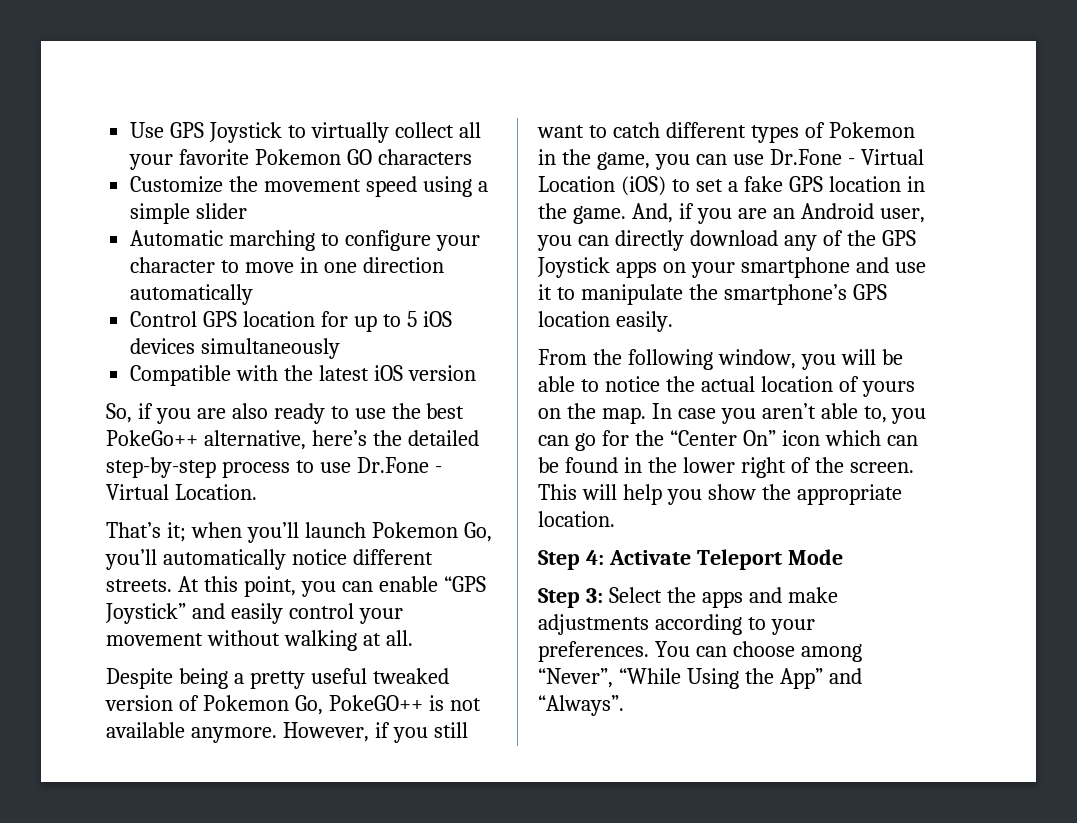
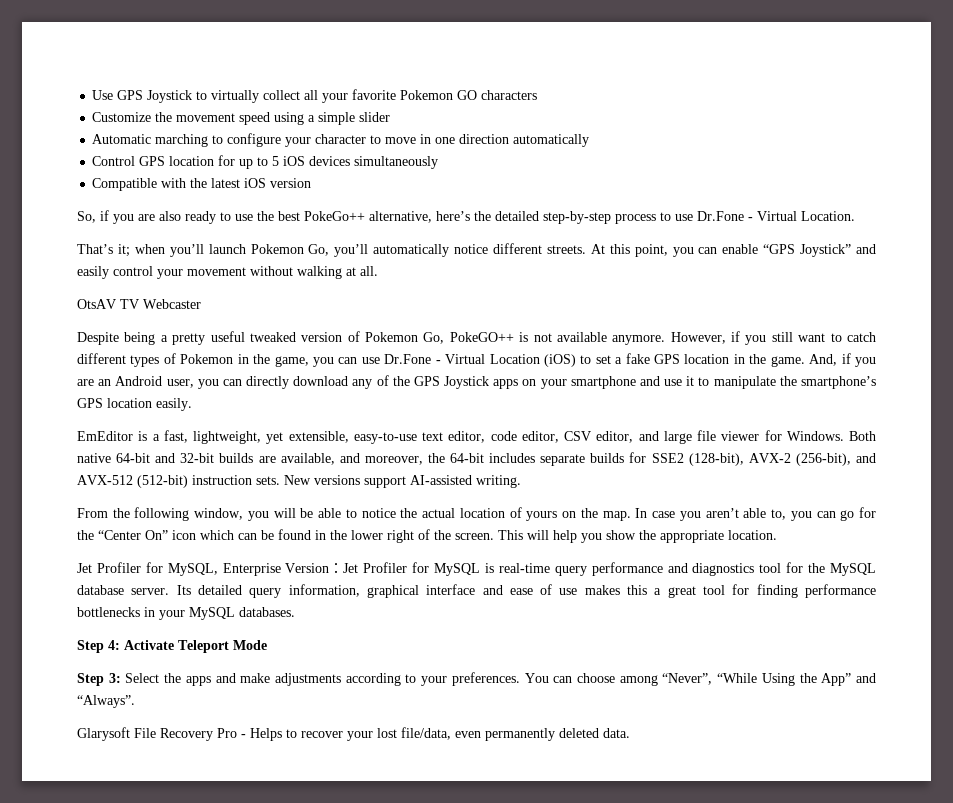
(413, 638) none -> [77,299,201,309] // OtsAV TV Webcaster
(673, 321) none -> [77,430,876,444] [77,452,876,466] [77,475,521,488] // EmEditor is a fast, lightweight, yet extensible, easy-to-use text editor, code editor, CSV editor, and large file viewer for Windows. Both native 64-bit and 32-bit builds are available, and moreover, the 64-bit includes separate builds for SSE2 (128-bit), AVX-2 (256-bit), and AVX-512 (512-bit) instruction sets. New versions support AI-assisted writing.
(615, 519) none -> [77,562,877,576] [77,584,876,598] [77,607,295,620] // Jet Profiler for MySQL, Enterprise Version：Jet Profiler for MySQL is real-time query performance and diagnostics tool for the MySQL database server. Its detailed query information, graphical interface and ease of use makes this a great tool for finding performance bottlenecks in your MySQL databases.
(624, 705) none -> [77,727,630,741] // Glarysoft File Recovery Pro - Helps to recover your lost file/data, even permanently deleted data.

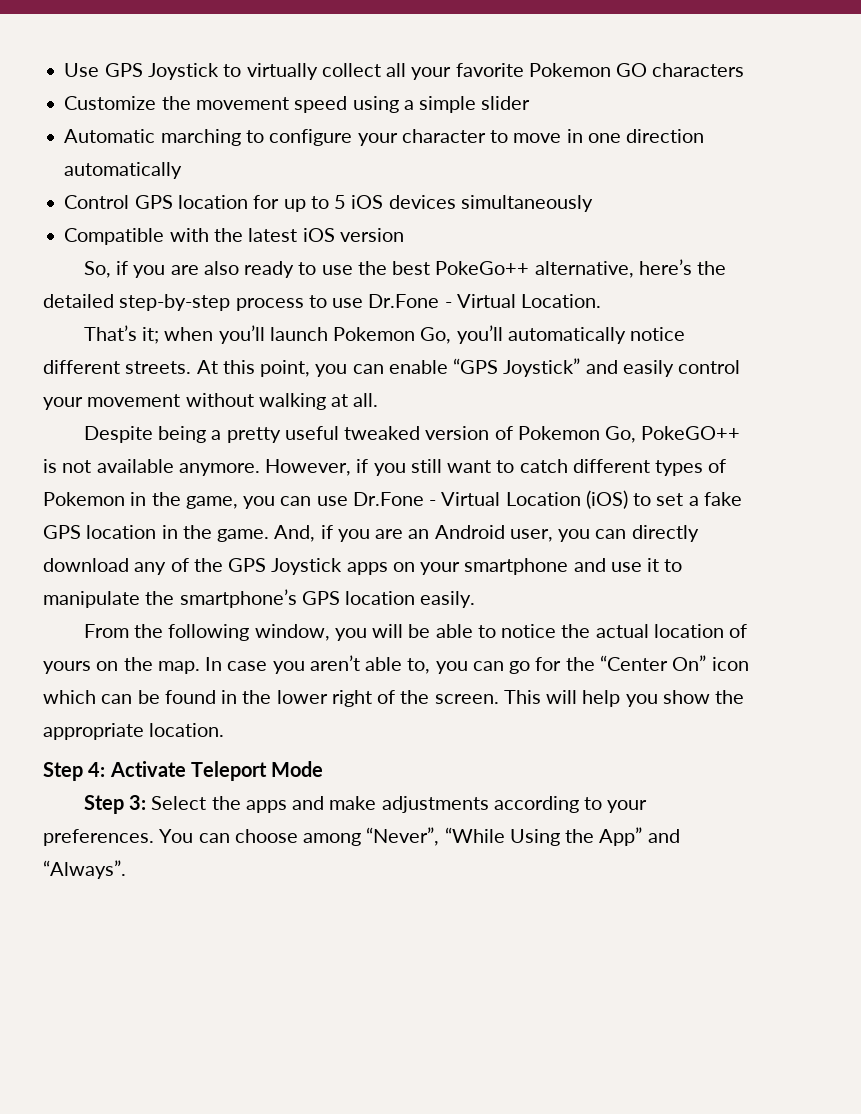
[77,299,201,309] // OtsAV TV Webcaster -> (379, 400) none
[77,430,876,444] [77,452,876,466] [77,475,521,488] // EmEditor is a fast, lightweight, yet extensible, easy-to-use text editor, code editor, CSV editor, and large file viewer for Windows. Both native 64-bit and 32-bit builds are available, and moreover, the 64-bit includes separate builds for SSE2 (128-bit), AVX-2 (256-bit), and AVX-512 (512-bit) instruction sets. New versions support AI-assisted writing. -> (476, 599) none
[77,562,877,576] [77,584,876,598] [77,607,295,620] // Jet Profiler for MySQL, Enterprise Version：Jet Profiler for MySQL is real-time query performance and diagnostics tool for the MySQL database server. Its detailed query information, graphical interface and ease of use makes this a great tool for finding performance bottlenecks in your MySQL databases. -> (225, 730) none
[77,727,630,741] // Glarysoft File Recovery Pro - Helps to recover your lost file/data, even permanently deleted data. -> (126, 869) none

